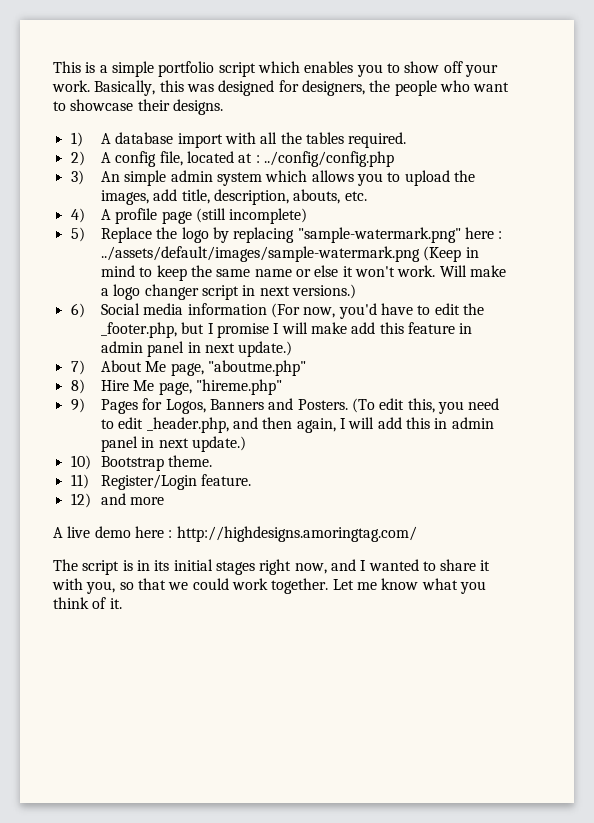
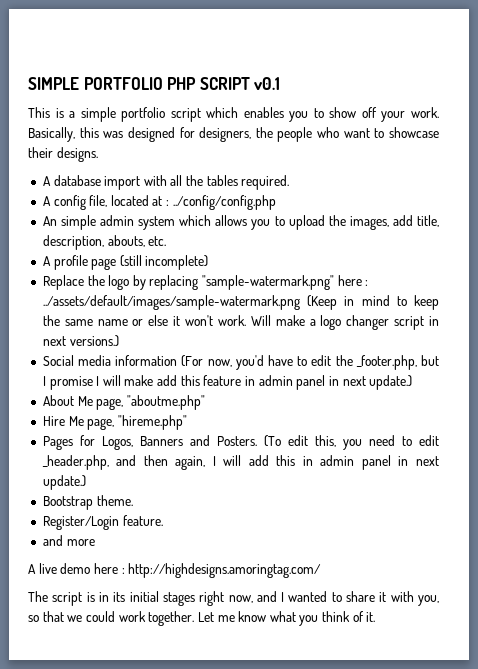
(53, 67) none -> [28,77,281,90] SIMPLE PORTFOLIO PHP SCRIPT v0.1 //
[70,132,83,147] 1) -> (98, 154) none
[70,151,85,166] 2) -> (290, 182) none
[70,170,84,185] 3) -> (276, 202) none
[70,208,85,223] 4) -> (167, 241) none
[70,227,85,242] 5) -> (209, 262) none
[70,303,85,318] 6) -> (119, 341) none
[70,360,85,375] 7) -> (413, 382) none
[70,379,85,394] 8) -> (205, 402) none
[70,398,85,413] 9) -> (187, 422) none
[70,455,91,470] 10) -> (86, 482) none
[70,474,89,489] 11) -> (133, 500) none
[70,493,91,508] 12) -> (163, 520) none

